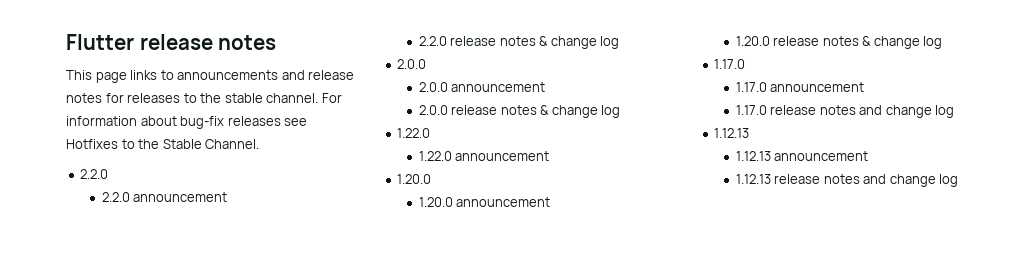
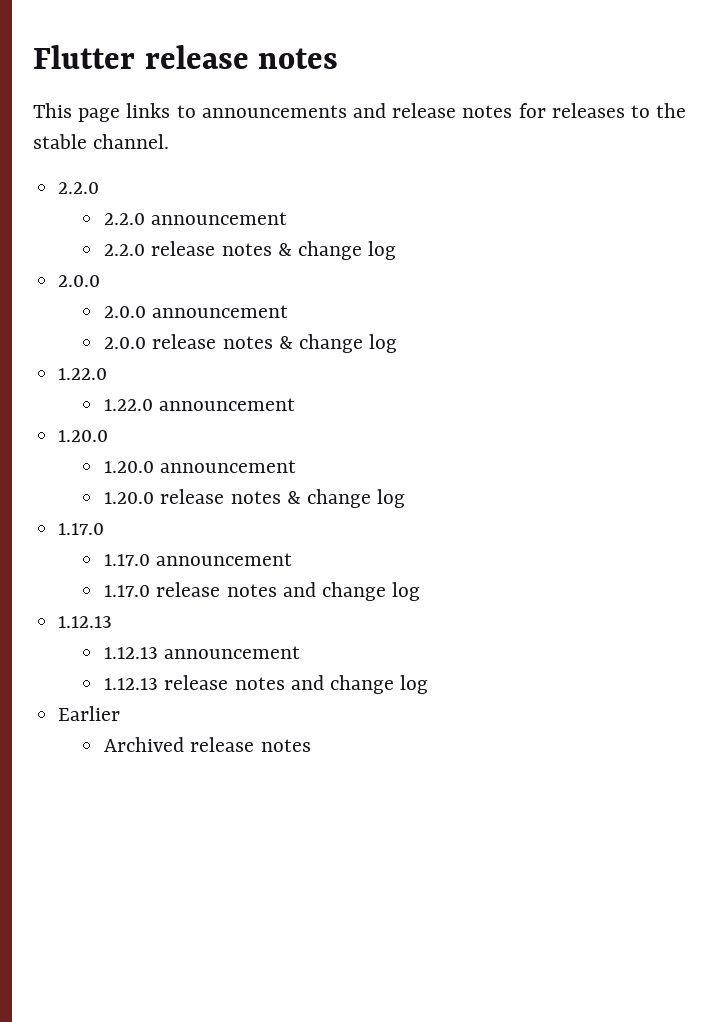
[321,93,342,103] [66,116,308,129] [66,139,260,149] For information about bug-fix releases see Hotfixes to the Stable Channel. -> (170, 141) none
(959, 180) none -> [58,706,121,721] [104,737,311,752] // Earlier // Archived release notes

